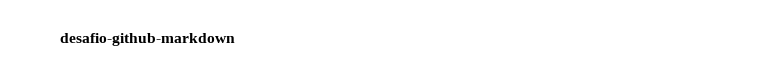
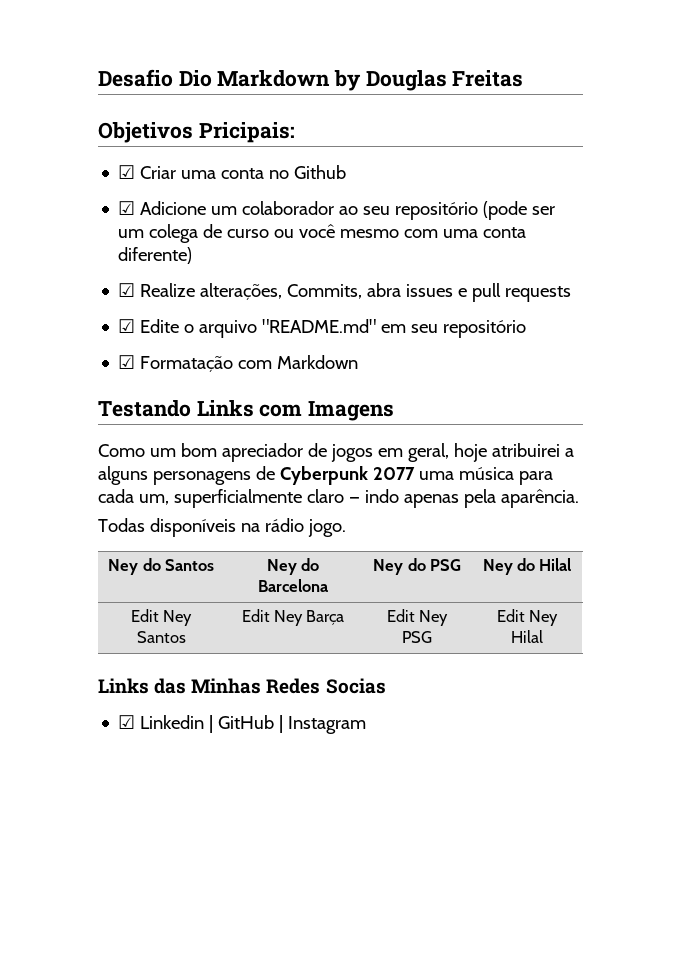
[60,33,235,46] desafio-github-markdown -> [98,69,524,91] [98,122,295,143] [118,165,347,179] [118,201,556,220] [118,224,527,243] [118,247,193,264] [118,283,572,302] [118,319,527,338] [118,355,359,372] [98,400,395,421] [98,443,574,462] [98,466,553,485] [98,489,579,508] [98,518,346,537] [108,558,214,575] [266,558,320,575] [258,579,329,592] [373,558,461,575] [482,558,572,575] [130,609,193,626] [136,631,186,643] [241,609,345,626] [386,609,449,626] [402,631,432,643] [496,609,559,626] [511,630,543,643] [98,678,386,694] [118,715,367,734] Desafio Dio Markdown by Douglas Freitas // Objetivos Pricipais: // ☑ Criar uma conta no Github // ☑ Adicione um colaborador ao seu repositório (pode ser um colega de curso ou você mesmo com uma conta diferente) // ☑ Realize alterações, Commits, abra issues e pull requests // ☑ Edite o arquivo "README.md" em seu repositório // ☑ Formatação com Markdown // Testando Links com Imagens // Como um bom apreciador de jogos em geral, hoje atribuirei a alguns personagens de Cyberpunk 2077 uma música para cada um, superficialmente claro — indo apenas pela aparência. // Todas disponíveis na rádio jogo. // Ney do Santos | Ney do Barcelona | Ney do PSG | Ney do Hilal // Edit Ney Santos | Edit Ney Barça | Edit Ney PSG | Edit Ney Hilal // Links das Minhas Redes Socias // ☑ Linkedin | GitHub | Instagram

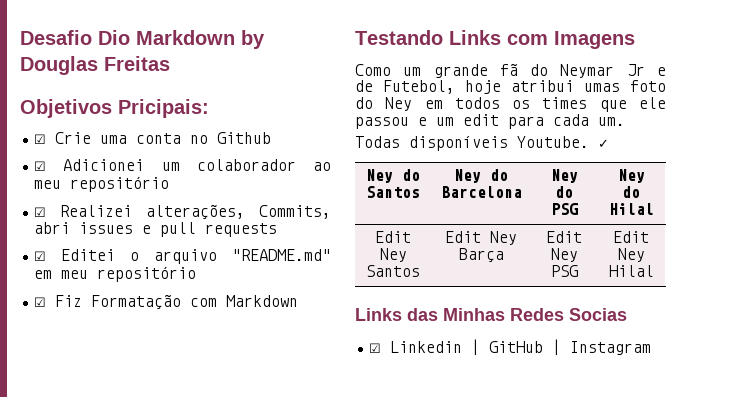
[140,166,177,179] Criar -> [55,132,92,144] Crie
[140,201,207,215] Adicione -> [63,159,145,171] Adicionei
[363,201,556,220] [118,224,527,243] [118,247,193,264] [118,283,196,297] seu repositório (pode ser um colega de curso ou você mesmo com uma conta diferente) // ☑ Realize -> [34,176,170,192] [34,205,133,217] meu repositório // ☑ Realizei
[367,283,402,297] abra -> [34,222,71,234] abri
[140,319,180,333] Edite -> [61,249,116,261] Editei
[411,320,527,338] [118,355,136,369] seu repositório // ☑ -> [61,266,197,282] [34,295,83,307] meu repositório // ☑ Fiz
[180,443,574,462] [98,466,553,485] [98,489,579,508] bom apreciador de jogos em geral, hoje atribuirei a alguns personagens de Cyberpunk 2077 uma música para cada um, superficialmente claro — indo apenas pela aparência. -> [433,63,666,78] [355,80,666,94] [355,97,666,112] [355,114,625,129] grande fã do Neymar Jr e de Futebol, hoje atribui umas foto do Ney em todos os times que ele passou e um edit para cada um.
[240,518,346,537] na rádio jogo. -> [517,136,609,148] Youtube. ✓

